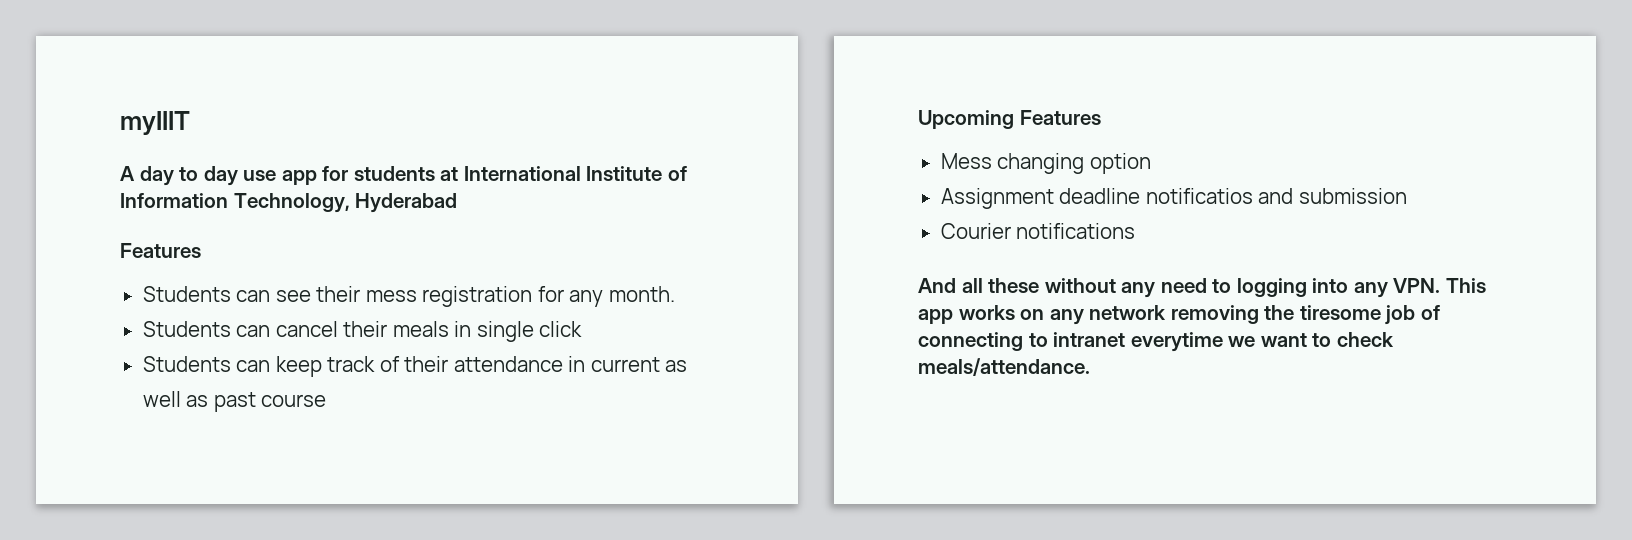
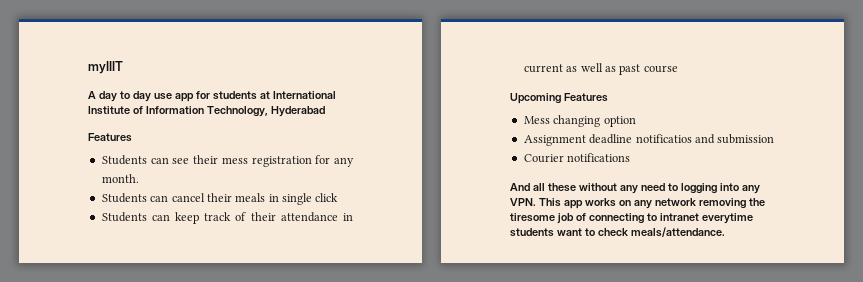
[1228,336,1256,347] we -> [510,228,554,237] students

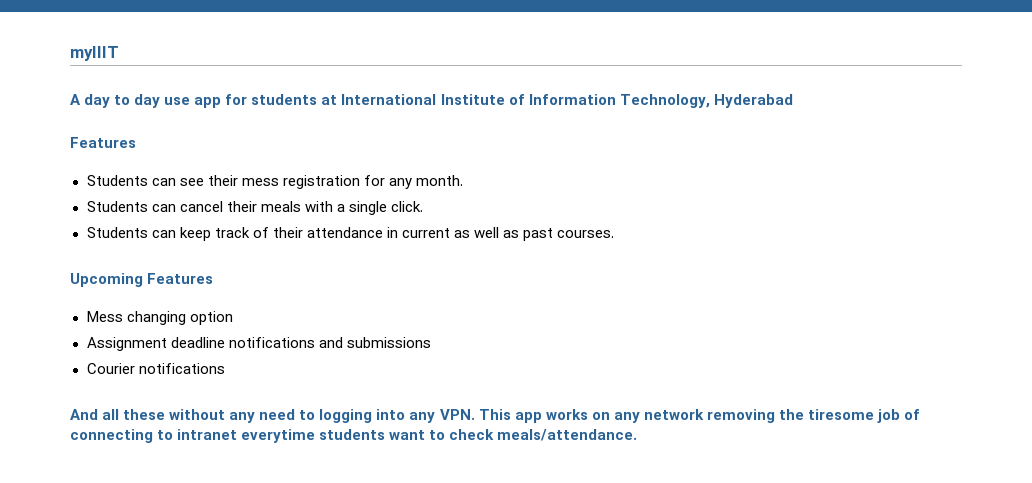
[268,193,339,205] in single click -> [304,201,423,215] with a single click.
[643,65,678,73] course -> [557,230,615,238] courses.
[635,134,775,144] notificatios and submission -> [228,337,431,348] notifications and submissions

